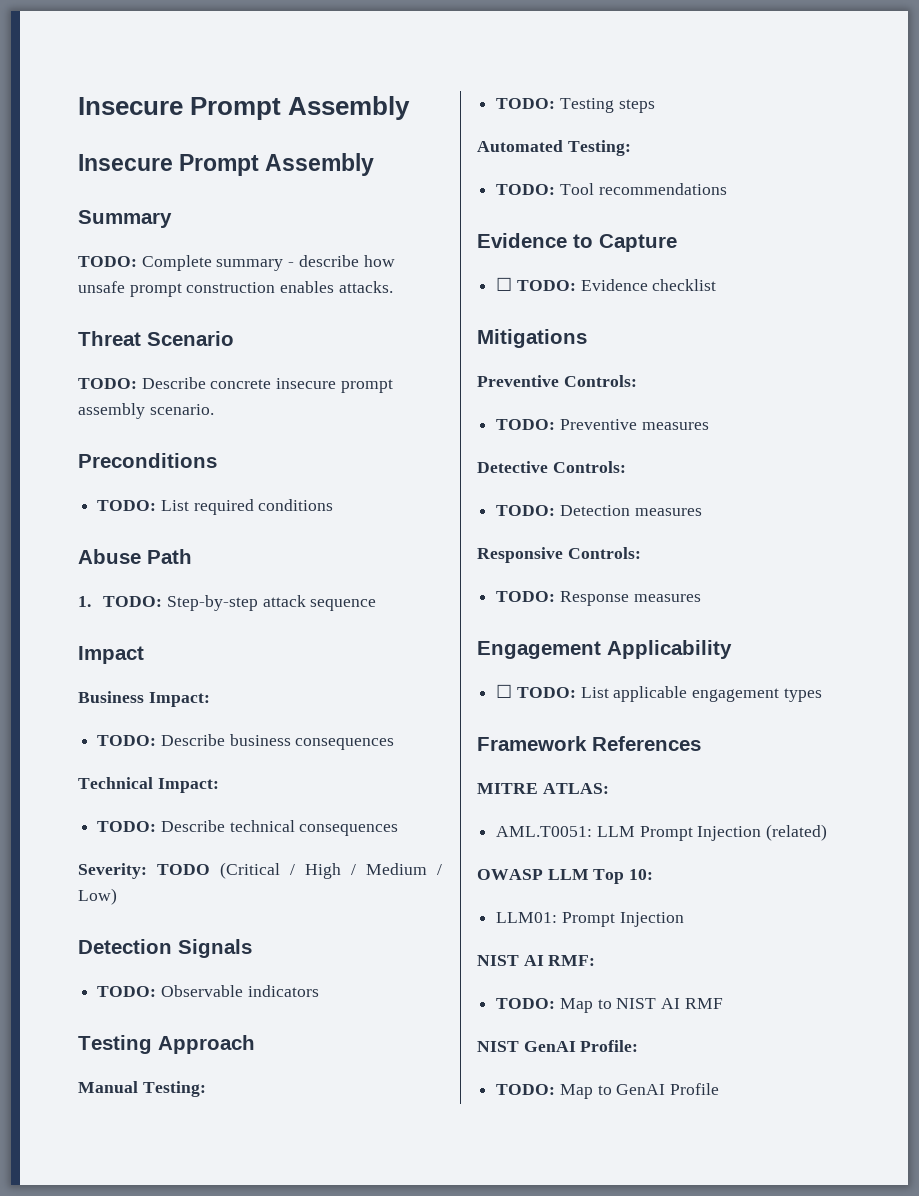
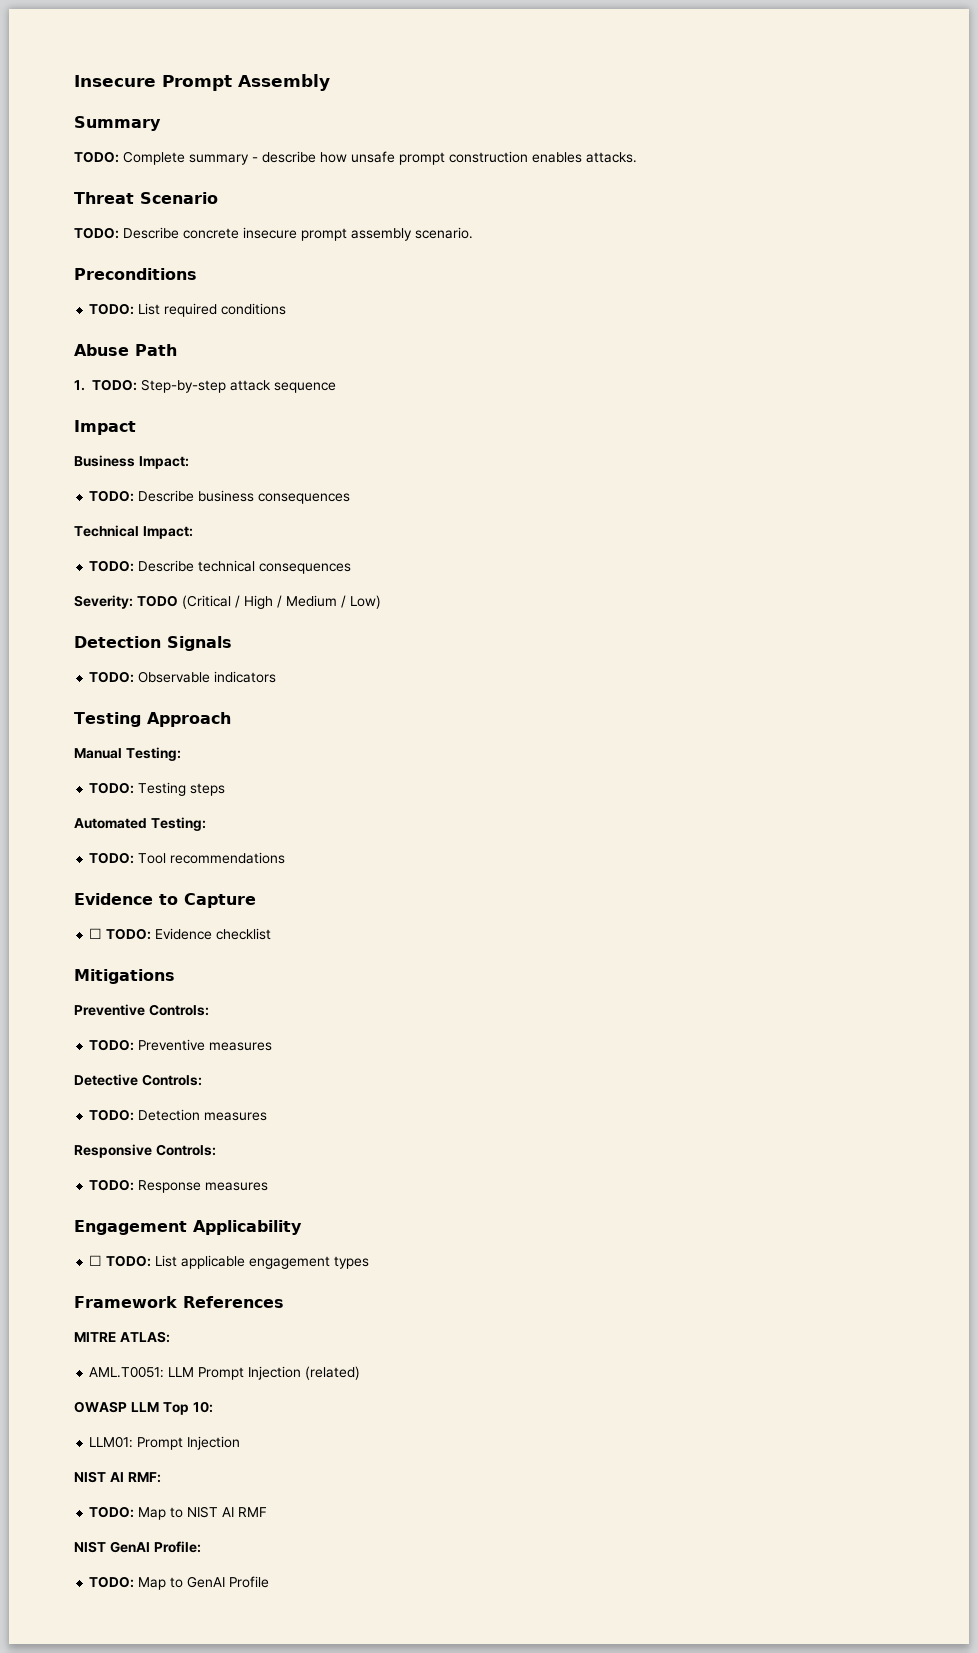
[78,96,411,120] [78,153,375,176] Insecure Prompt Assembly // Insecure Prompt Assembly -> [74,74,330,91] Insecure Prompt Assembly

